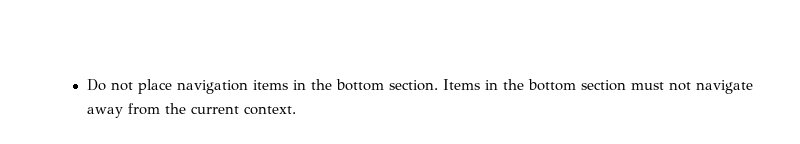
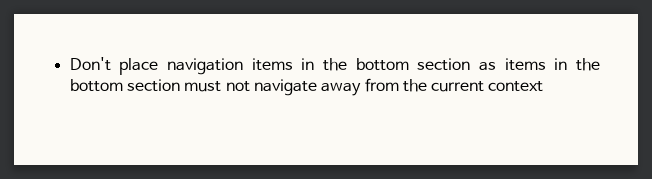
[86,79,133,91] Do not -> [69,57,111,71] Don't
[388,79,480,91] section. Items -> [417,58,546,71] section as items
[243,106,296,115] context. -> [488,81,544,92] context

